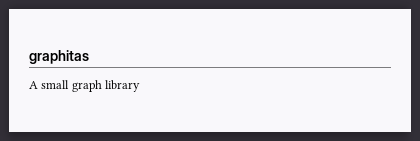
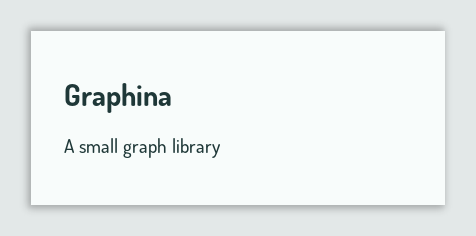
[29,50,89,64] graphitas -> [64,83,172,113] Graphina

